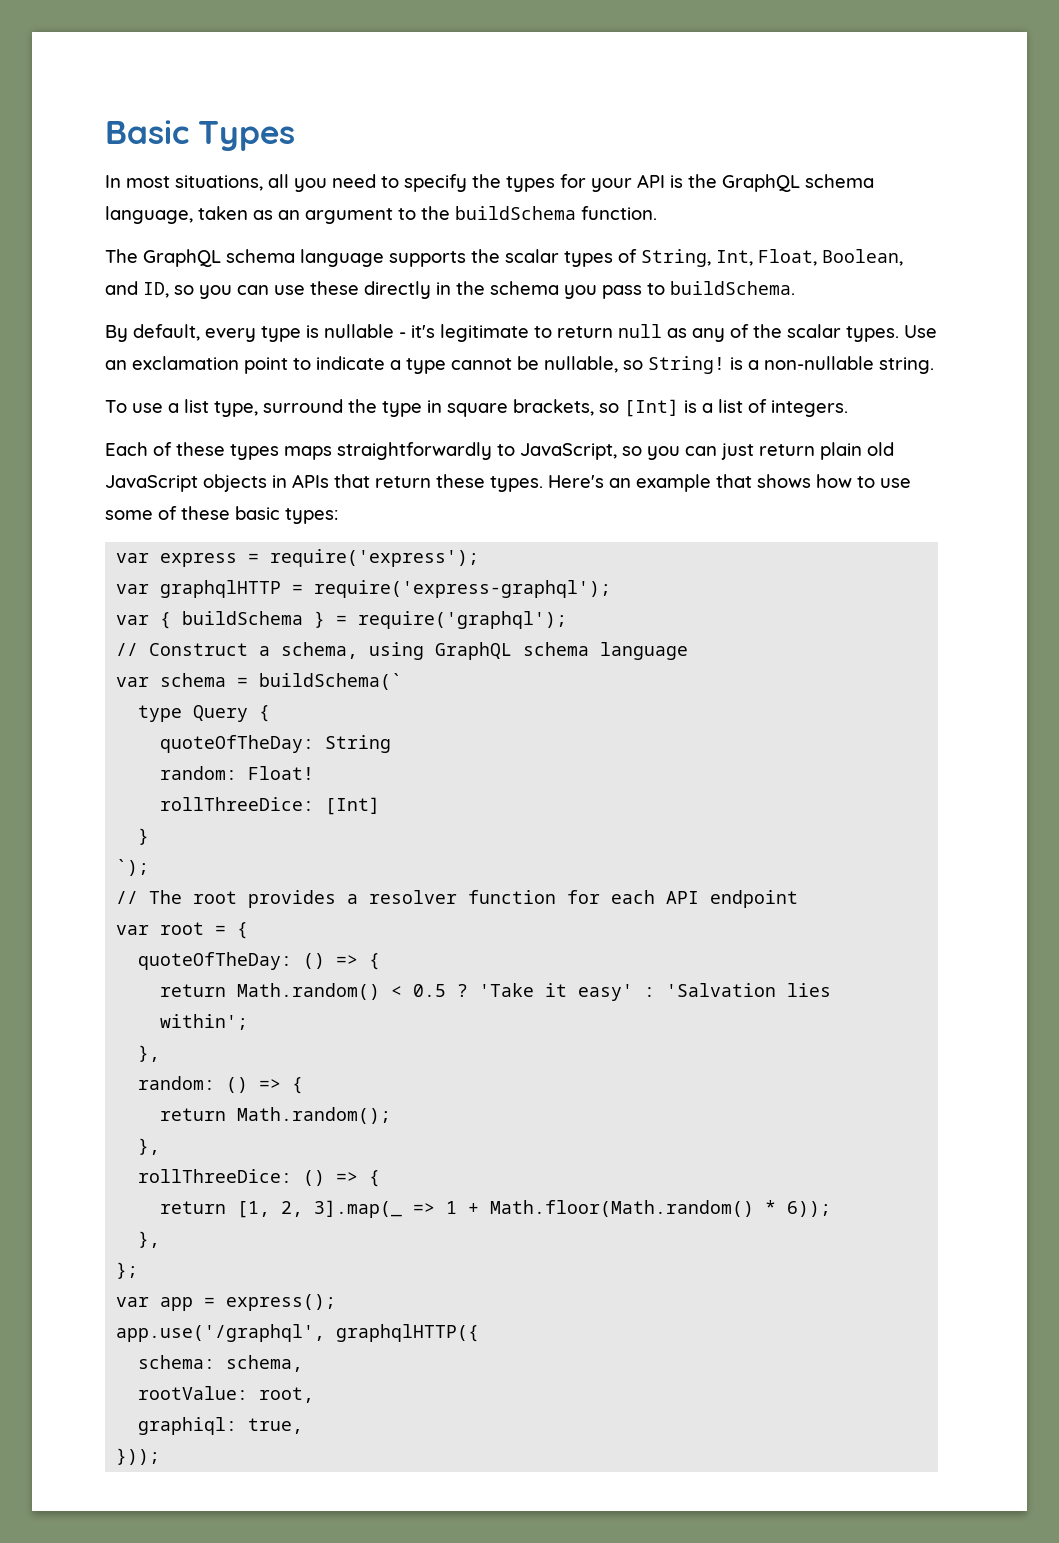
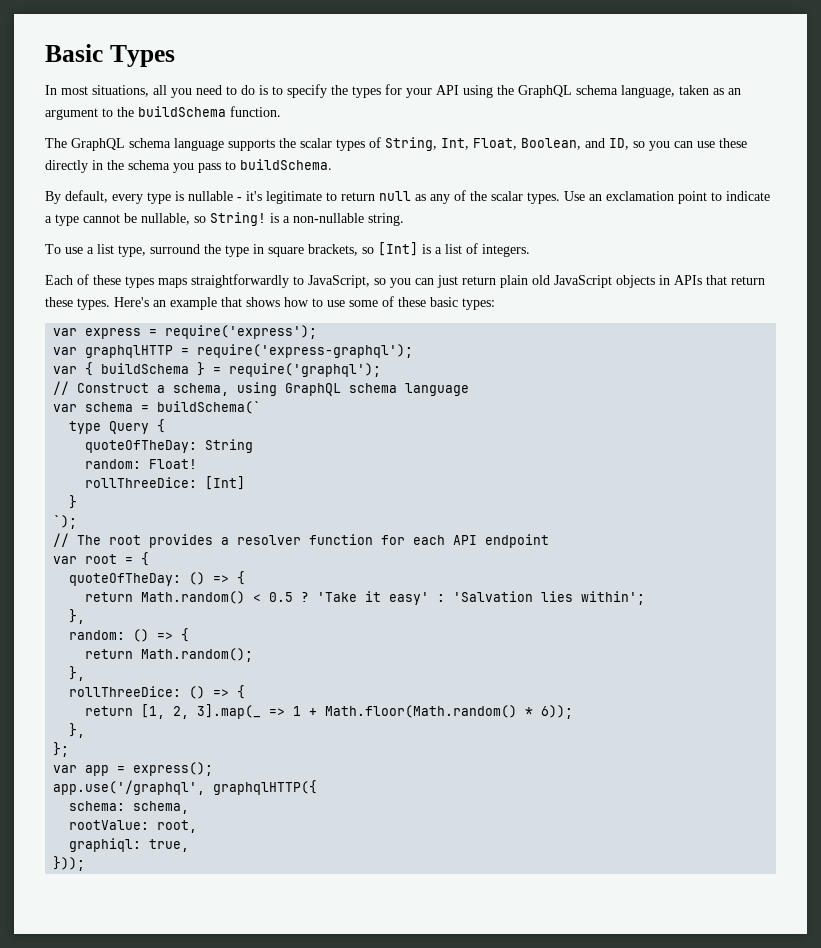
(399, 182) none -> [241,85,283,95] do is to
[670,175,683,188] is -> [463,85,493,98] using

